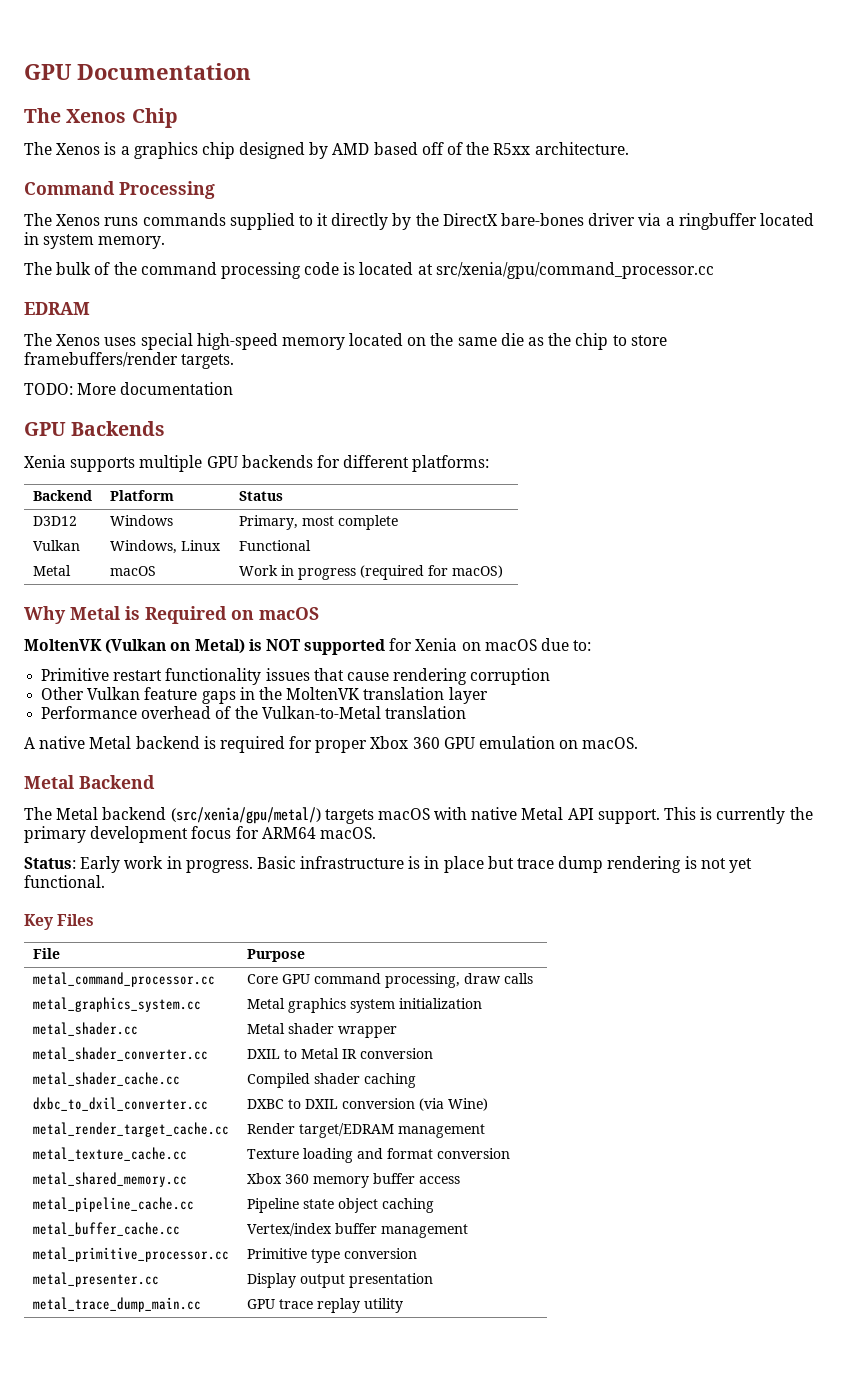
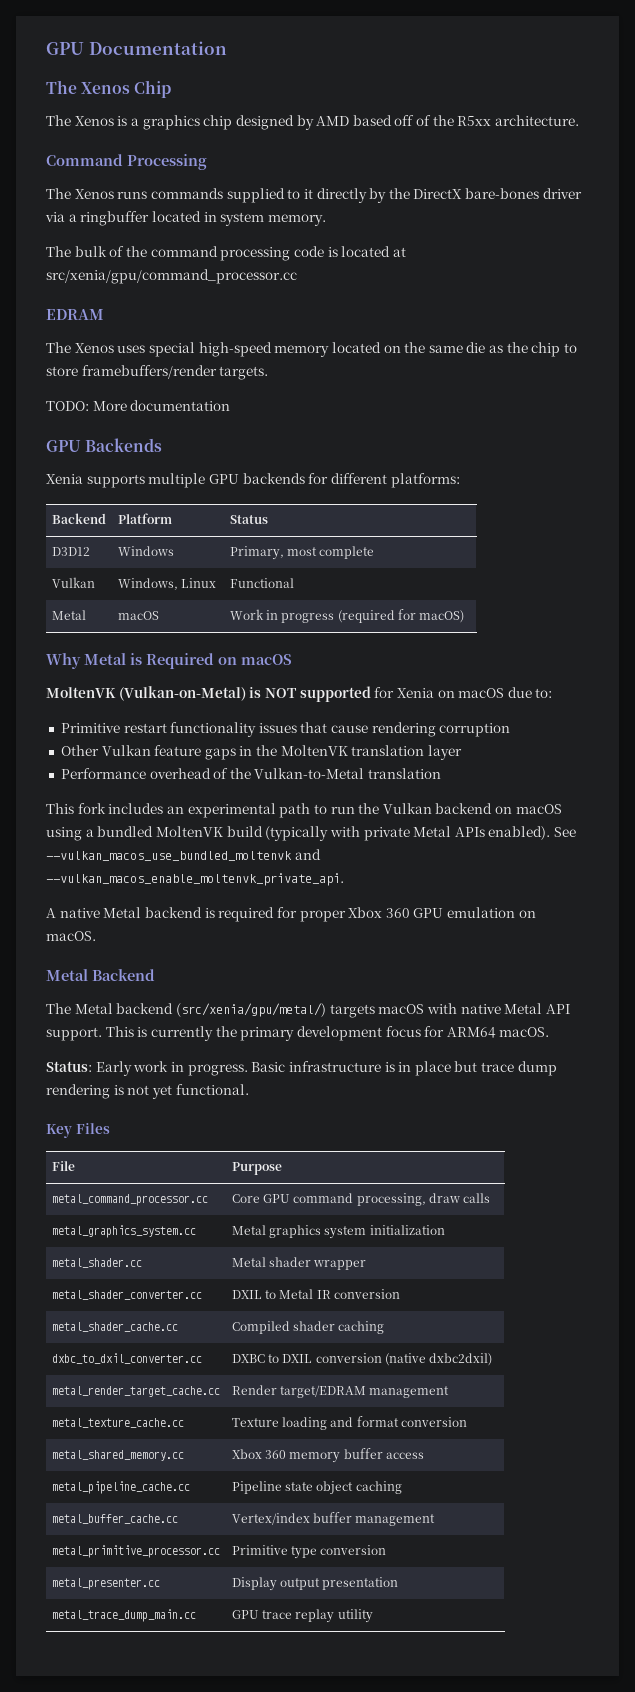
[105,639,245,654] (Vulkan on Metal) -> [118,686,246,701] (Vulkan-on-Metal)
(466, 712) none -> [46,803,562,818] [46,826,577,841] [46,849,321,861] [46,873,344,886] // This fork includes an experimental path to run the Vulkan backend on macOS using a bundled MoltenVK build (typically with private Metal APIs enabled). See --vulkan_macos_use_bundled_moltenvk and --vulkan_macos_enable_moltenvk_private_api.
[418,1098,488,1111] (via Wine) -> [384,1353,493,1366] (native dxbc2dxil)

